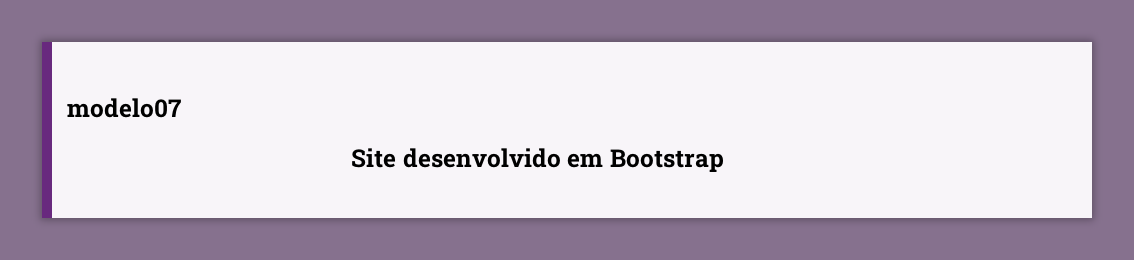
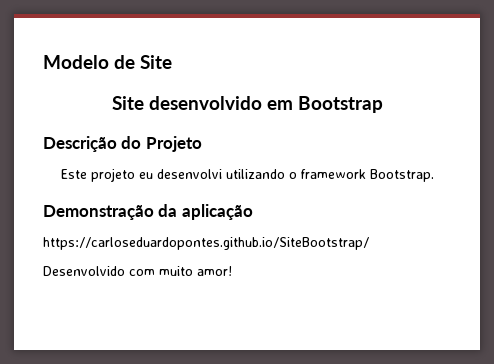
[67,98,181,118] modelo07 -> [43,55,172,69] Modelo de Site
(724, 160) none -> [43,136,202,152] [60,168,434,182] [43,204,253,220] [43,237,369,250] [43,266,232,276] // Descrição do Projeto // Este projeto eu desenvolvi utilizando o framework Bootstrap. // Demonstração da aplicação // https://carloseduardopontes.github.io/SiteBootstrap/ // Desenvolvido com muito amor!

